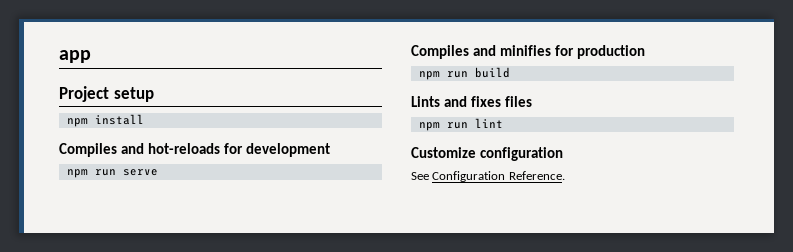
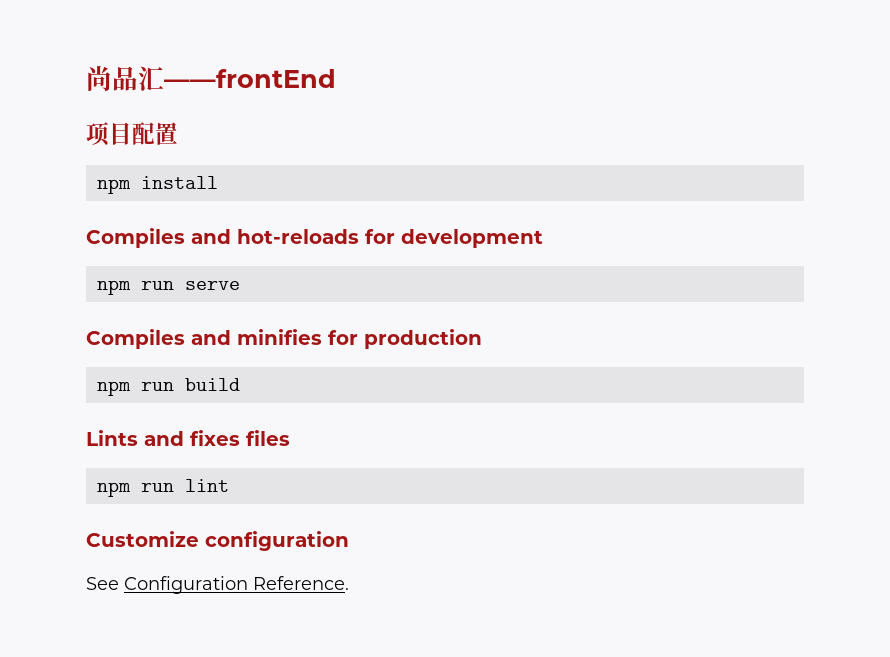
[59,50,91,63] [59,86,154,102] app // Project setup -> [86,66,336,92] [86,122,178,146] 尚品汇——frontEnd // 项目配置

